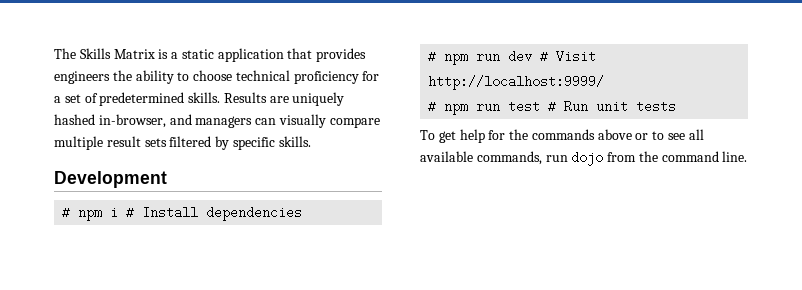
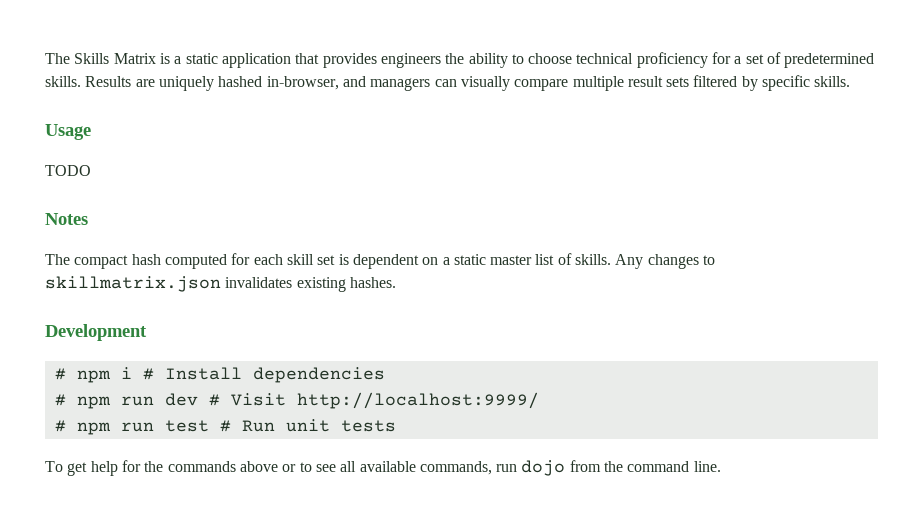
(311, 141) none -> [45,124,91,140] [45,165,91,176] [45,213,88,225] [45,253,716,269] [45,276,396,292] // Usage // TODO // Notes // The compact hash computed for each skill set is dependent on a static master list of skills. Any changes to skillmatrix.json invalidates existing hashes.

